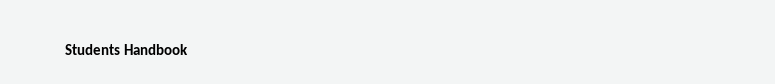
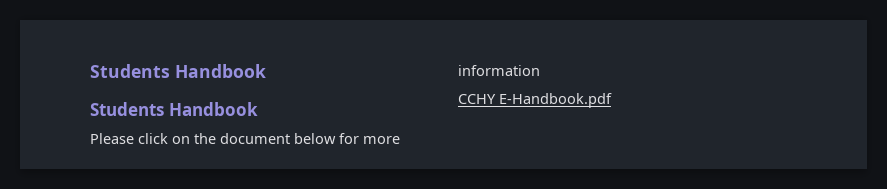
[65,44,189,55] Students Handbook -> [90,64,266,78] [90,102,258,116] [90,133,400,144] [458,65,540,76] [458,93,612,108] Students Handbook // Students Handbook // Please click on the document below for more information // CCHY E-Handbook.pdf

